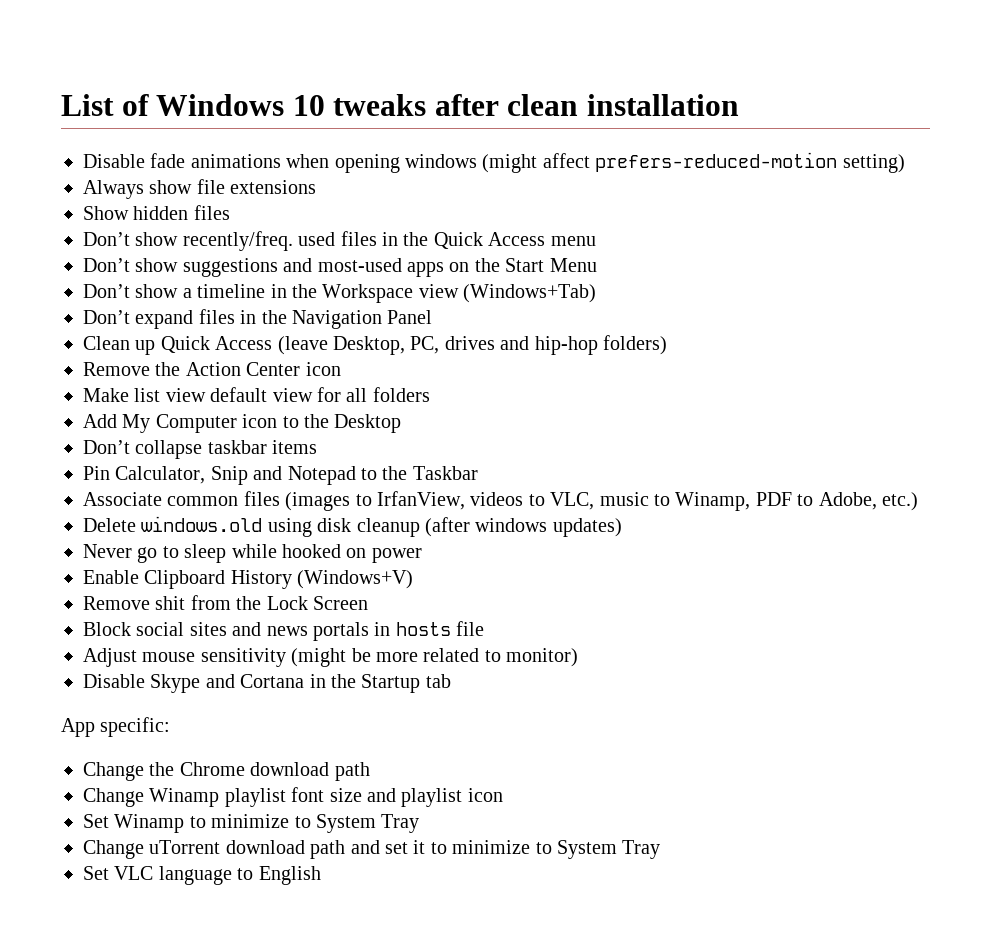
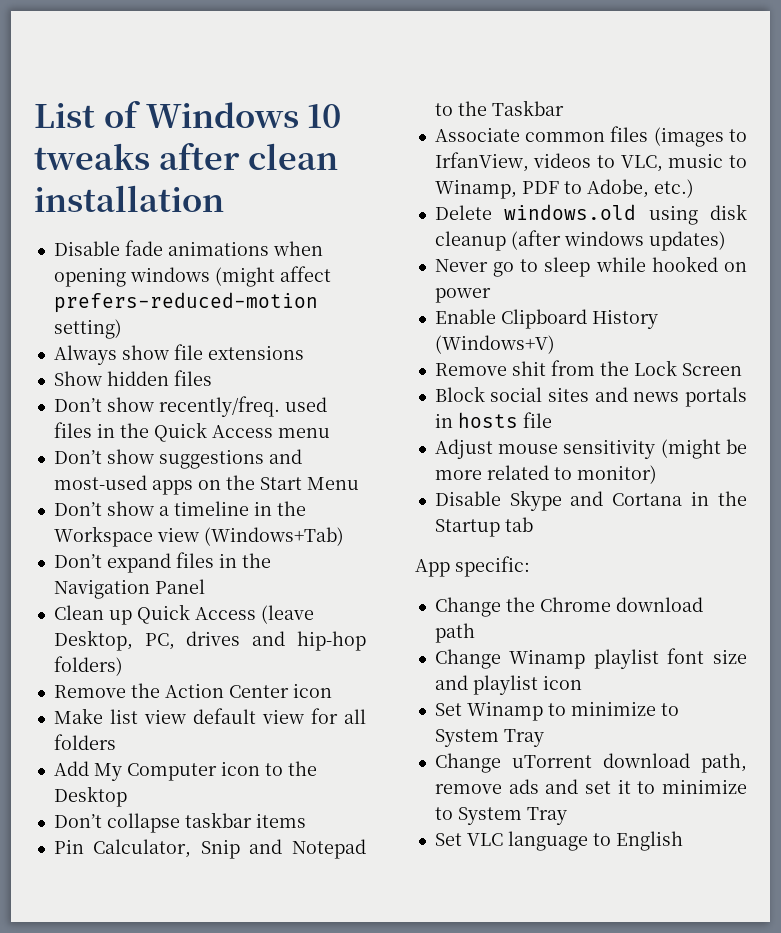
[310,840,346,859] path -> [701,753,747,773] [434,779,539,794] path, remove ads

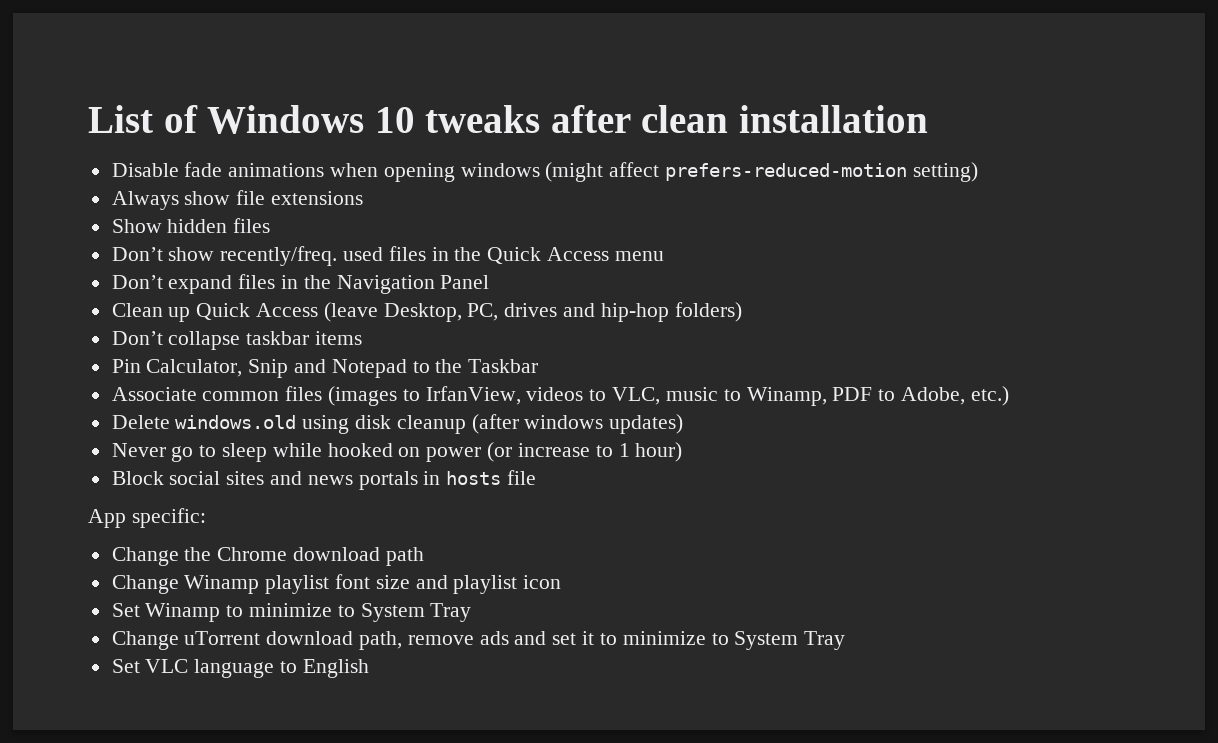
[53,449,302,469] [53,475,359,495] [53,501,306,516] [53,526,344,547] // Don’t show suggestions and most-used apps on the Start Menu // Don’t show a timeline in the Workspace view (Windows+Tab) -> (664, 256) none
[53,683,332,698] [53,708,366,724] [53,734,116,750] [53,761,317,781] [53,786,127,807] // Remove the Action Center icon // Make list view default view for all folders // Add My Computer icon to the Desktop -> (742, 312) none
[434,309,658,329] [434,335,555,354] [434,360,742,376] // Enable Clipboard History (Windows+V) // Remove shit from the Lock Screen -> [487,442,683,462] (or increase to 1 hour)
[434,439,747,459] [434,465,657,484] [434,490,747,511] [434,517,533,537] // Adjust mouse sensitivity (might be more related to monitor) // Disable Skype and Cortana in the Startup tab -> (537, 477) none

